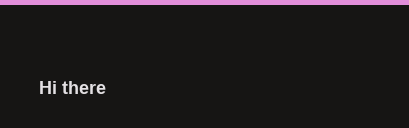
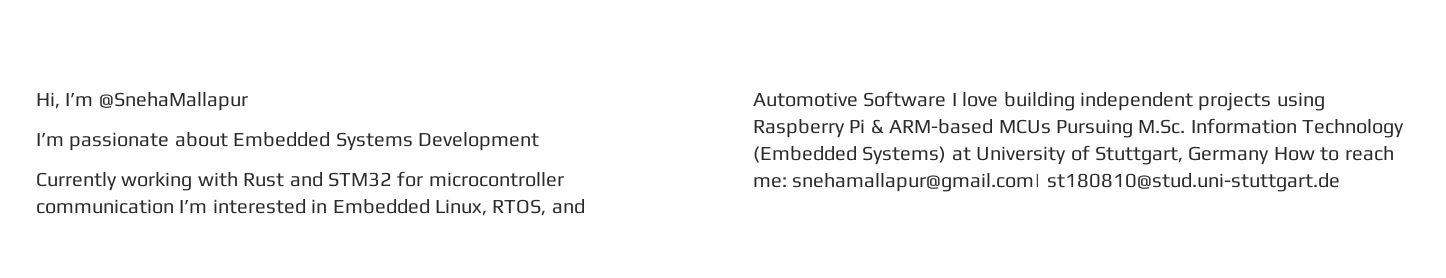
[39,81,106,94] Hi there -> [36,92,248,111] [36,132,539,151] [36,171,564,191] [36,199,585,216] [753,91,1325,111] [753,118,1405,138] [753,145,1394,165] [753,173,1340,192] Hi, I’m @SnehaMallapur // I’m passionate about Embedded Systems Development // Currently working with Rust and STM32 for microcontroller communication I’m interested in Embedded Linux, RTOS, and Automotive Software I love building independent projects using Raspberry Pi & ARM-based MCUs Pursuing M.Sc. Information Technology (Embedded Systems) at University of Stuttgart, Germany How to reach me: snehamallapur@gmail.com| st180810@stud.uni-stuttgart.de

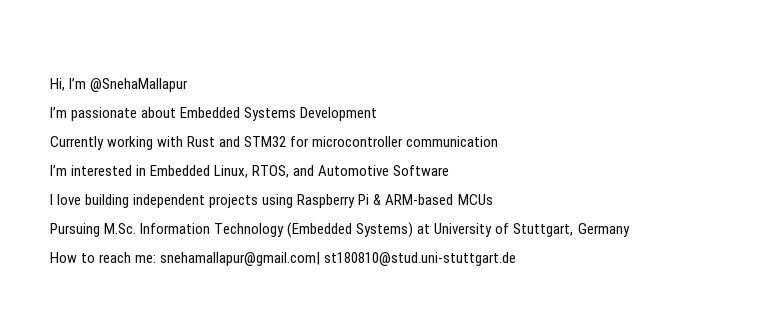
(174, 206) none -> (499, 141) //
(947, 99) none -> (450, 170) //
(1051, 126) none -> (493, 199) //
(1270, 155) none -> (630, 230) //

